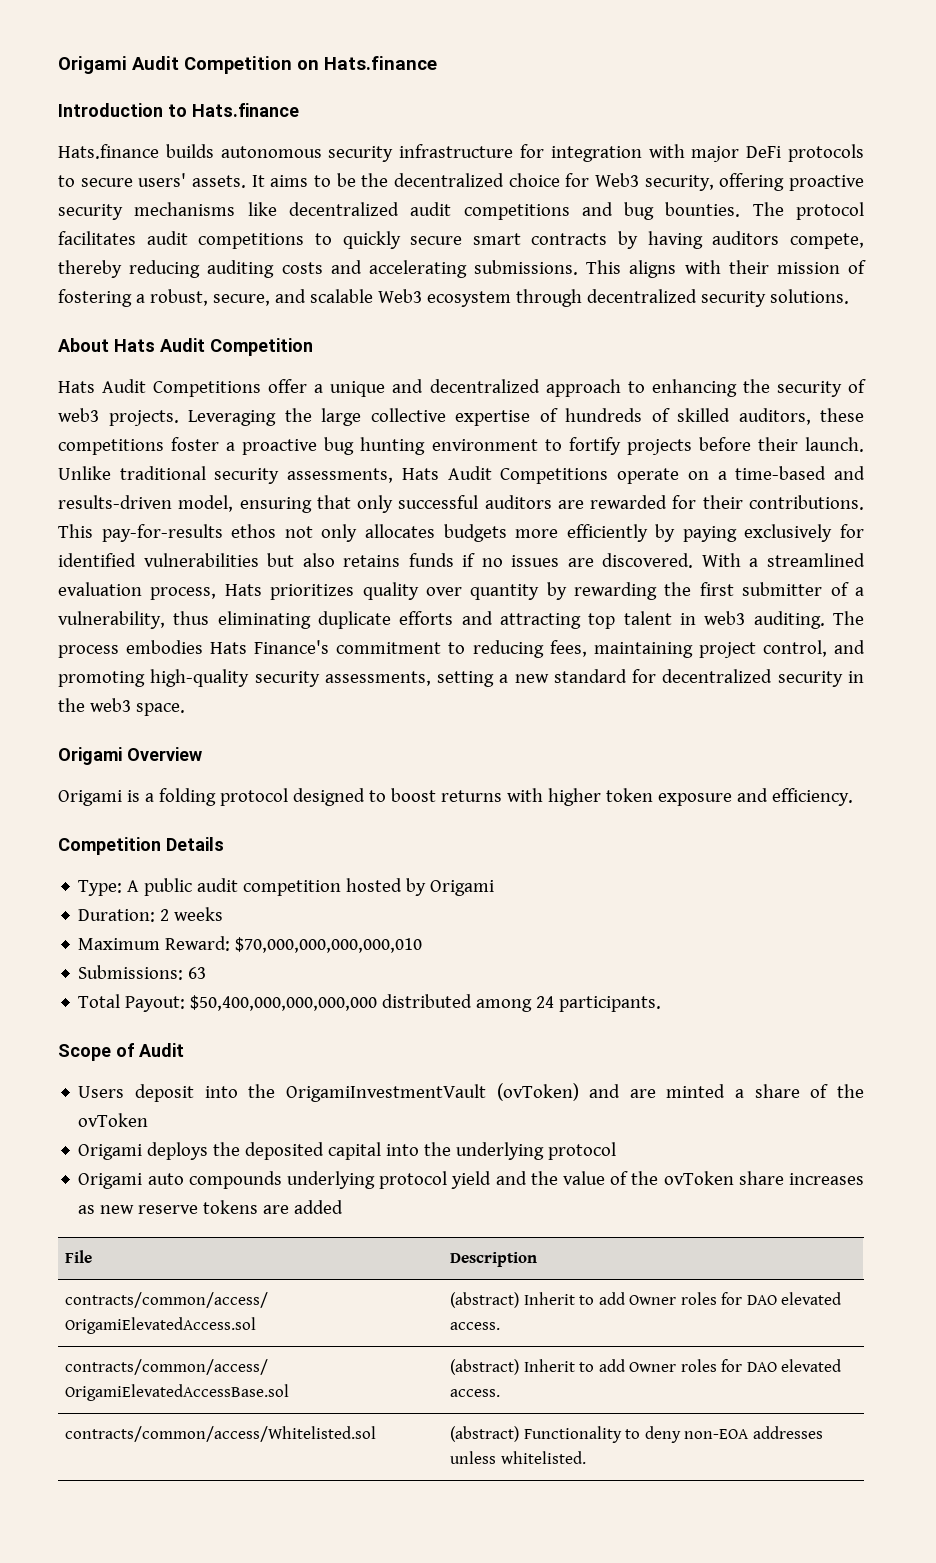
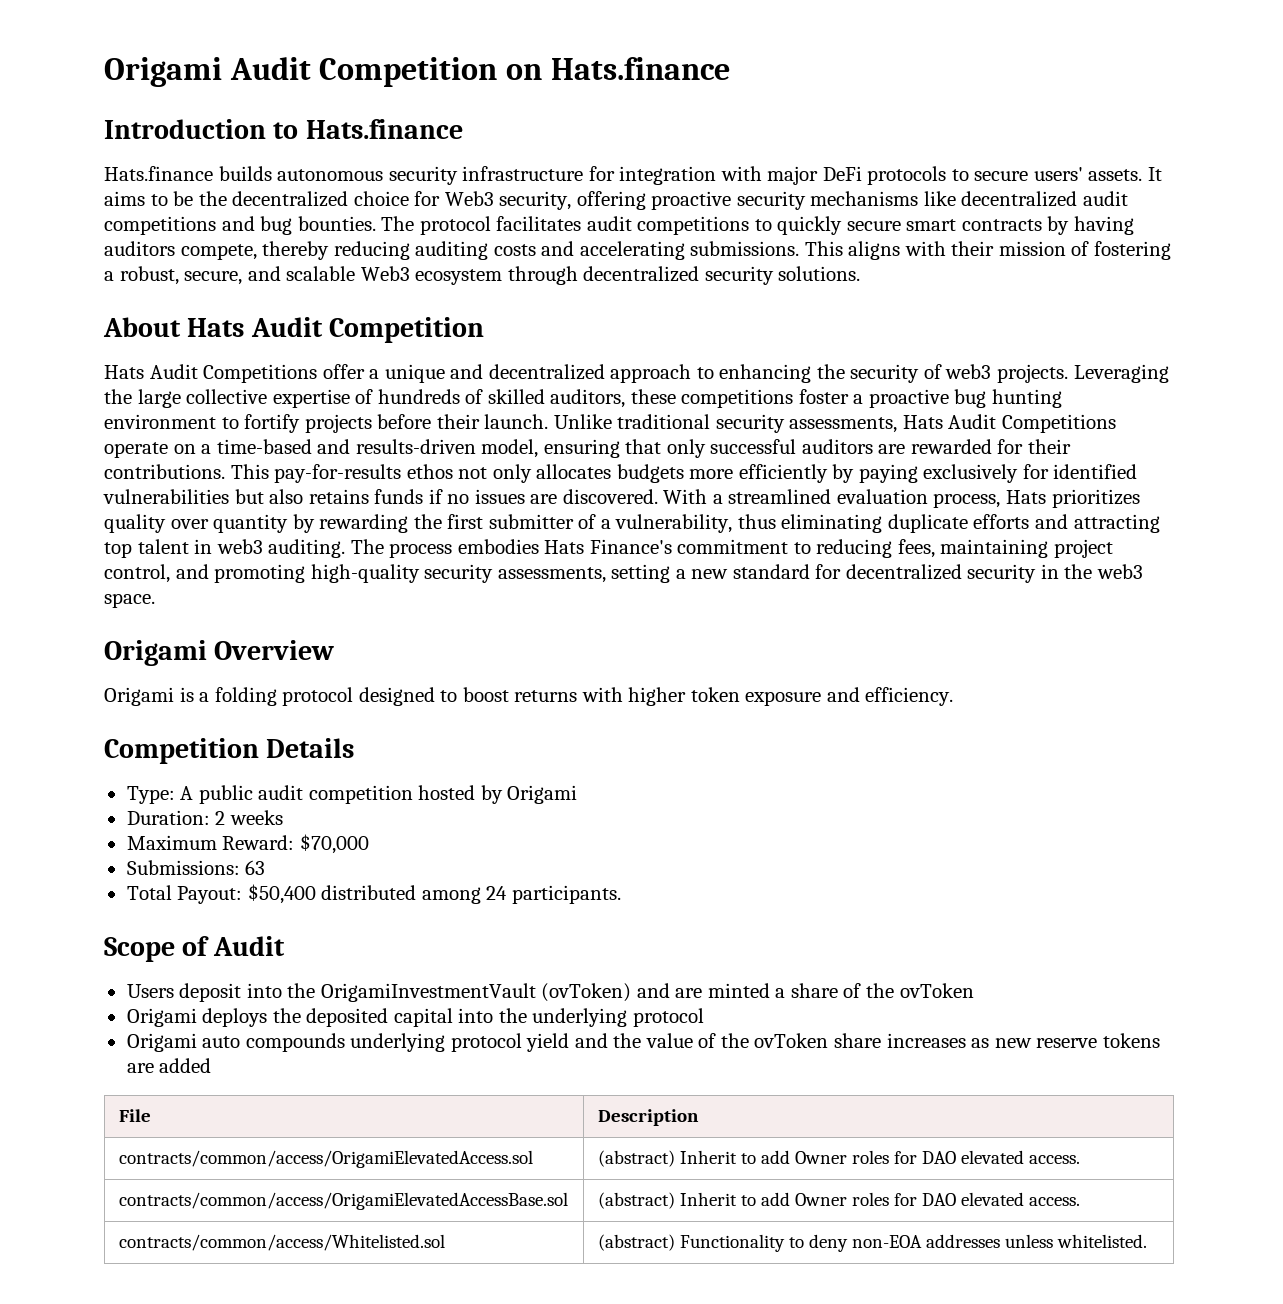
[235,937,423,953] $70,000,000,000,000,010 -> [299,834,369,854] $70,000
[190,995,378,1011] $50,400,000,000,000,000 -> [247,884,316,904] $50,400

